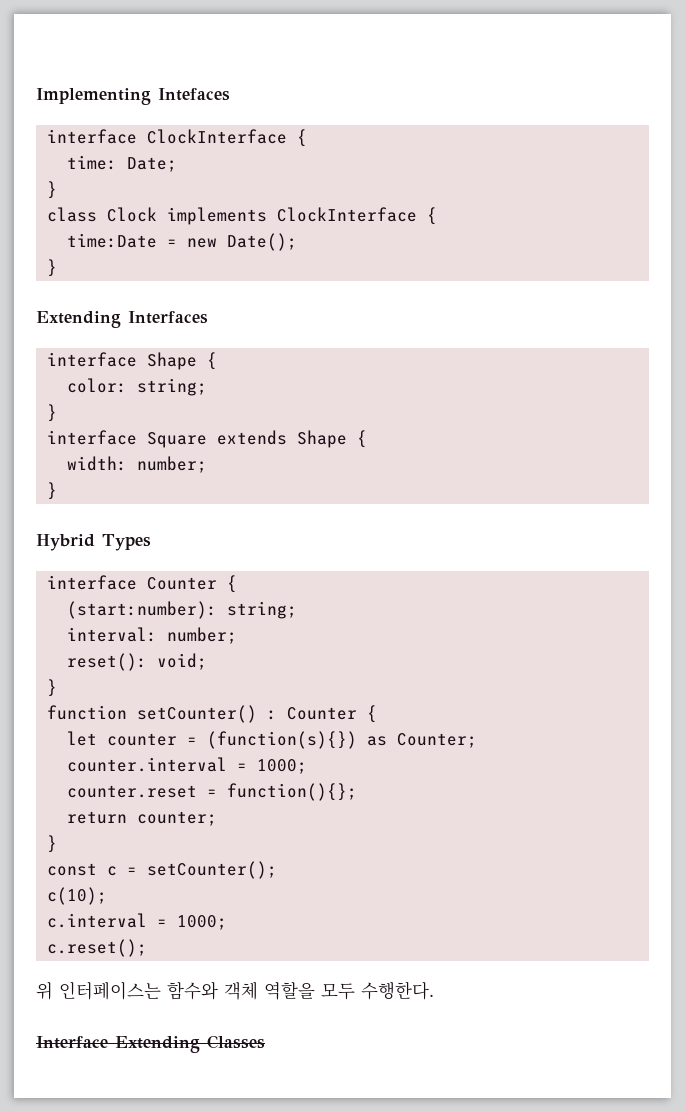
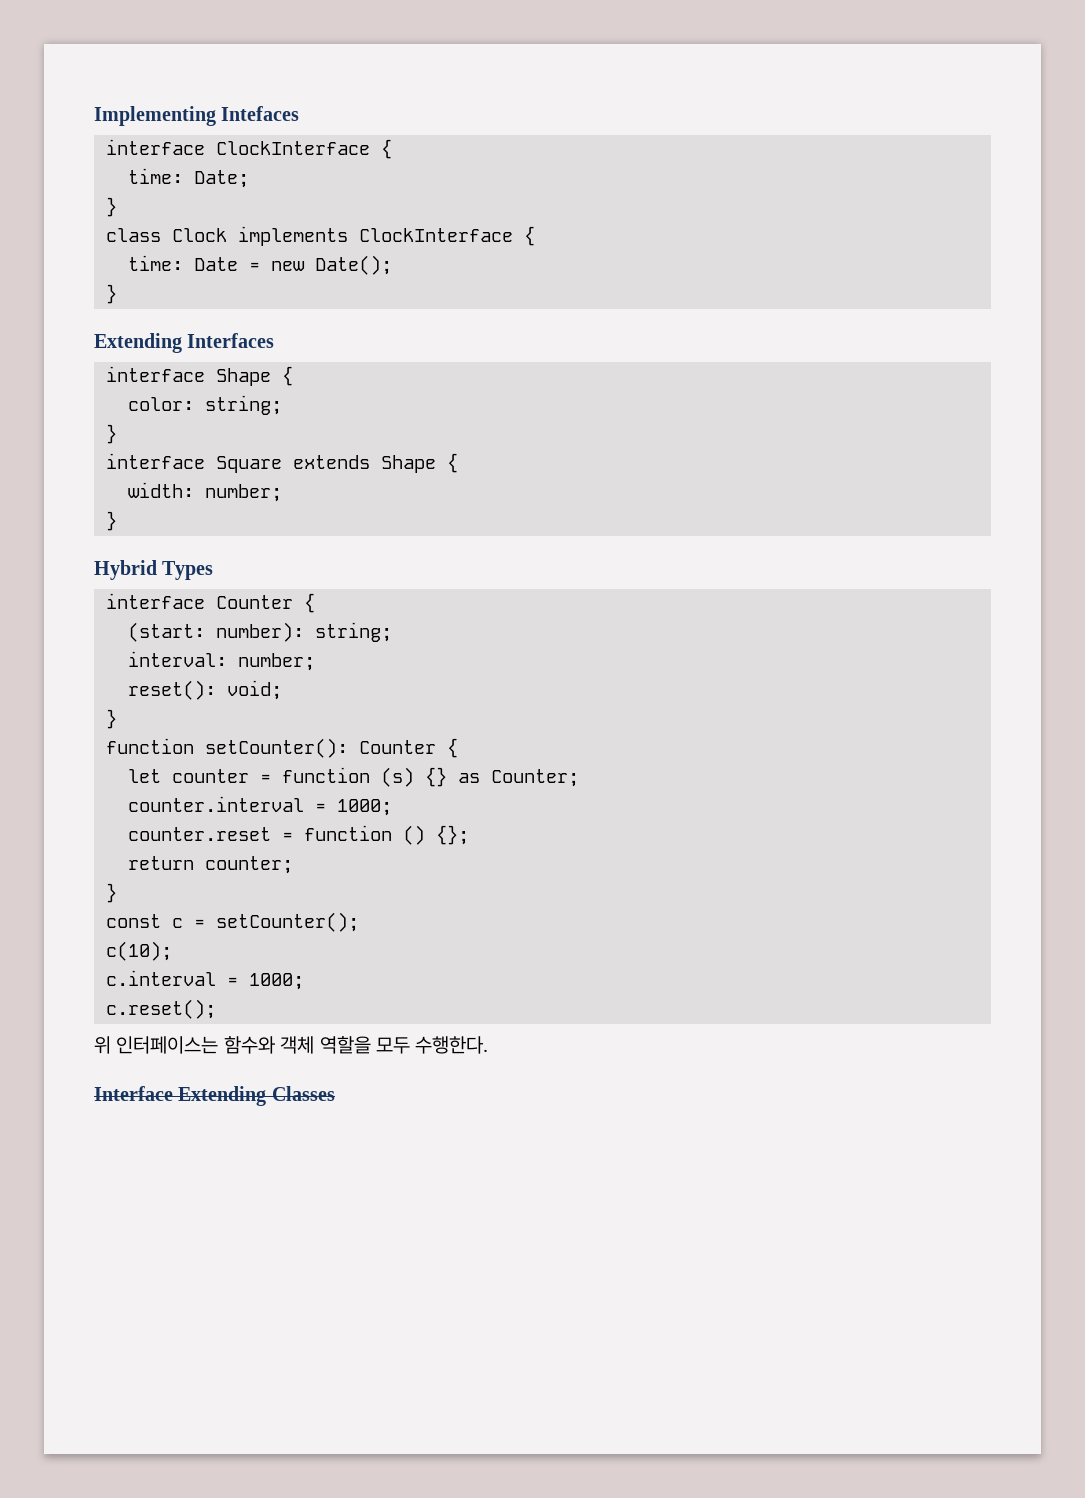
[66,233,157,248] time:Date -> [128,255,238,271] time: Date
[66,601,217,619] (start:number): -> [128,622,304,642] (start: number):
[136,705,277,723] setCounter() : -> [205,738,348,758] setCounter():
[206,731,357,749] (function(s){}) -> [282,767,447,787] function (s) {}
[226,783,357,801] function(){}; -> [304,825,469,845] function () {};

